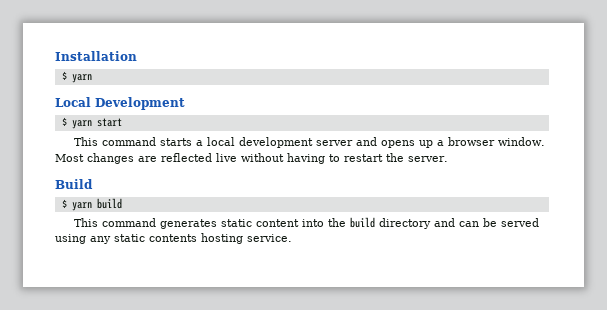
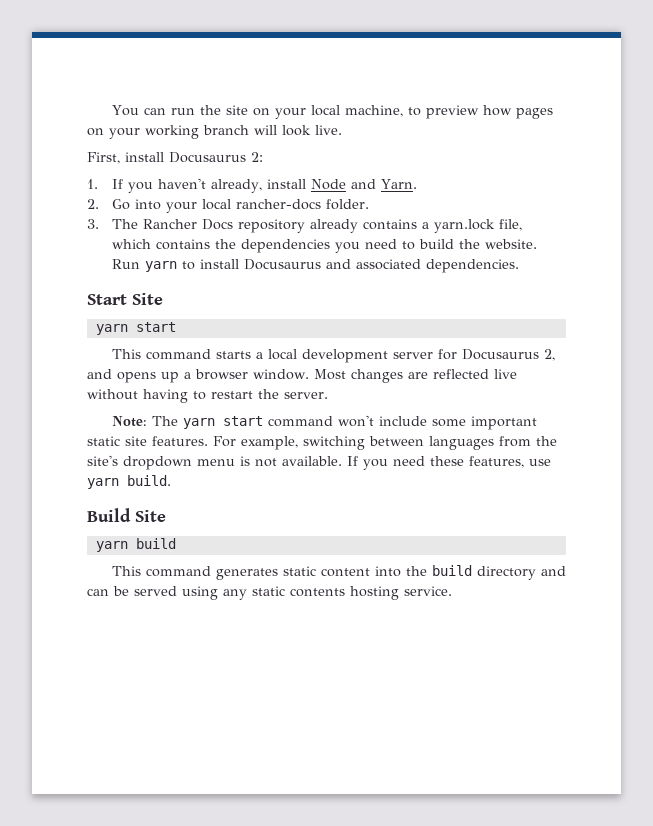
[55,51,137,61] [61,71,92,83] [55,97,185,110] [61,117,67,126] Installation // $ yarn // Local Development // $ -> [111,105,553,119] [87,125,342,139] [87,152,263,164] [87,178,418,193] [87,199,370,213] [87,219,523,233] [112,239,538,253] [112,259,520,273] [87,293,163,305] You can run the site on your local machine, to preview how pages on your working branch will look live. // First, install Docusaurus 2: // 1. If you haven't already, install Node and Yarn. // 2. Go into your local rancher-docs folder. // 3. The Rancher Docs repository already contains a yarn.lock file, which contains the dependencies you need to build the website. Run yarn to install Docusaurus and associated dependencies. // Start Site //
(354, 143) none -> [437,349,555,361] for Docusaurus 2,
(448, 159) none -> [111,415,537,430] [87,436,557,450] [87,455,551,470] [87,475,171,489] // Note: The yarn start command won't include some important static site features. For example, switching between languages from the site's dropdown menu is not available. If you need these features, use yarn build.
[61,199,67,208] // $ -> [135,510,166,522] Site //

